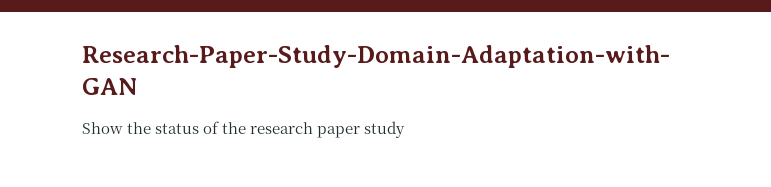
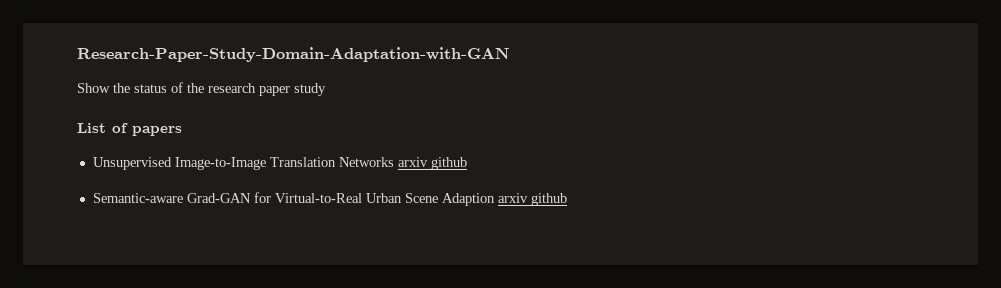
(406, 129) none -> [77,123,182,136] [92,157,467,170] [92,192,567,206] // List of papers // Unsupervised Image-to-Image Translation Networks arxiv github // Semantic-aware Grad-GAN for Virtual-to-Real Urban Scene Adaption arxiv github

